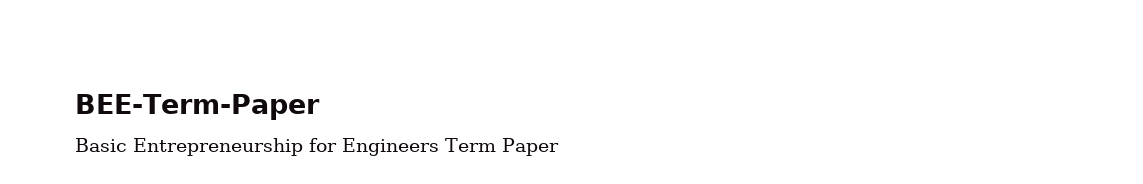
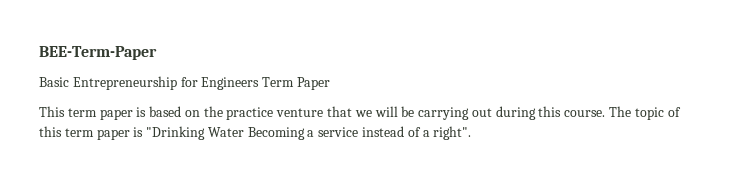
(559, 147) none -> [39,106,681,120] [39,126,472,140] // This term paper is based on the practice venture that we will be carrying out during this course. The topic of this term paper is "Drinking Water Becoming a service instead of a right".

